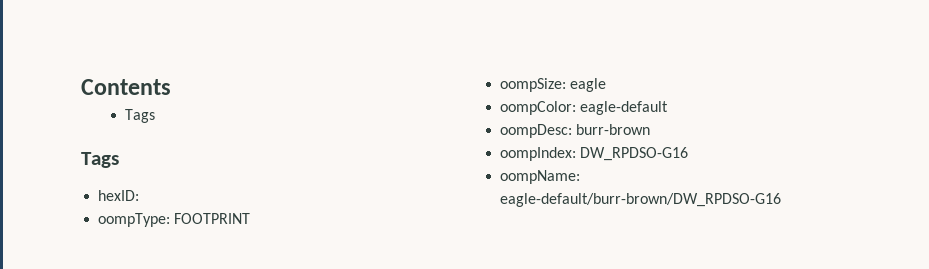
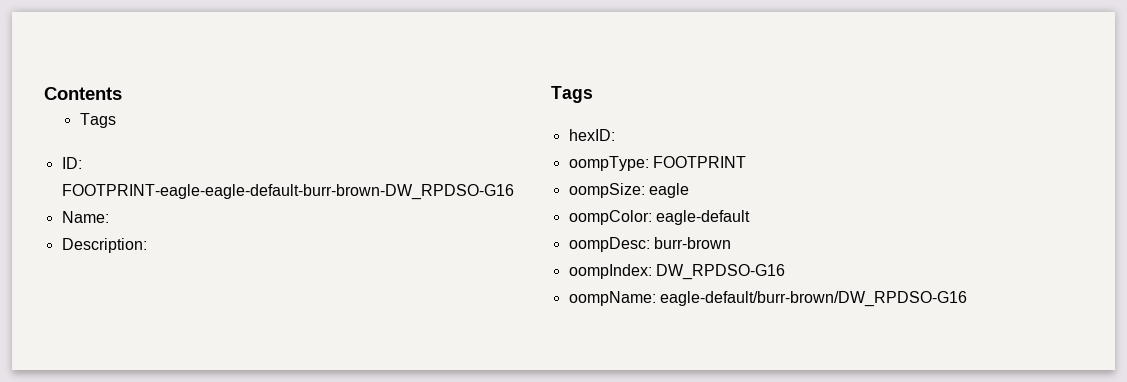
(156, 116) none -> [61,157,82,169] [61,184,514,200] [61,211,109,223] [61,238,147,253] // ID: FOOTPRINT-eagle-eagle-default-burr-brown-DW_RPDSO-G16 // Name: // Description:

